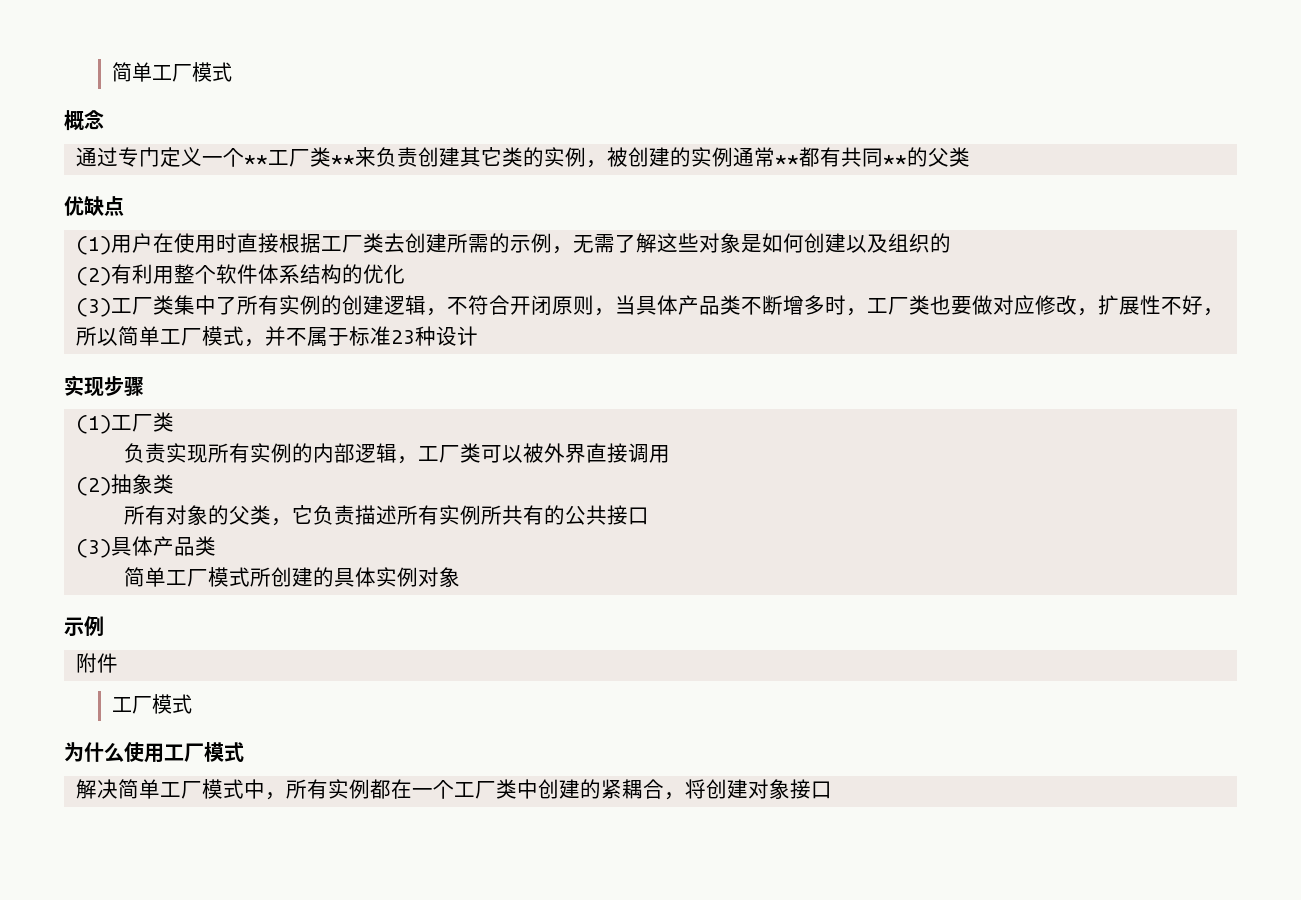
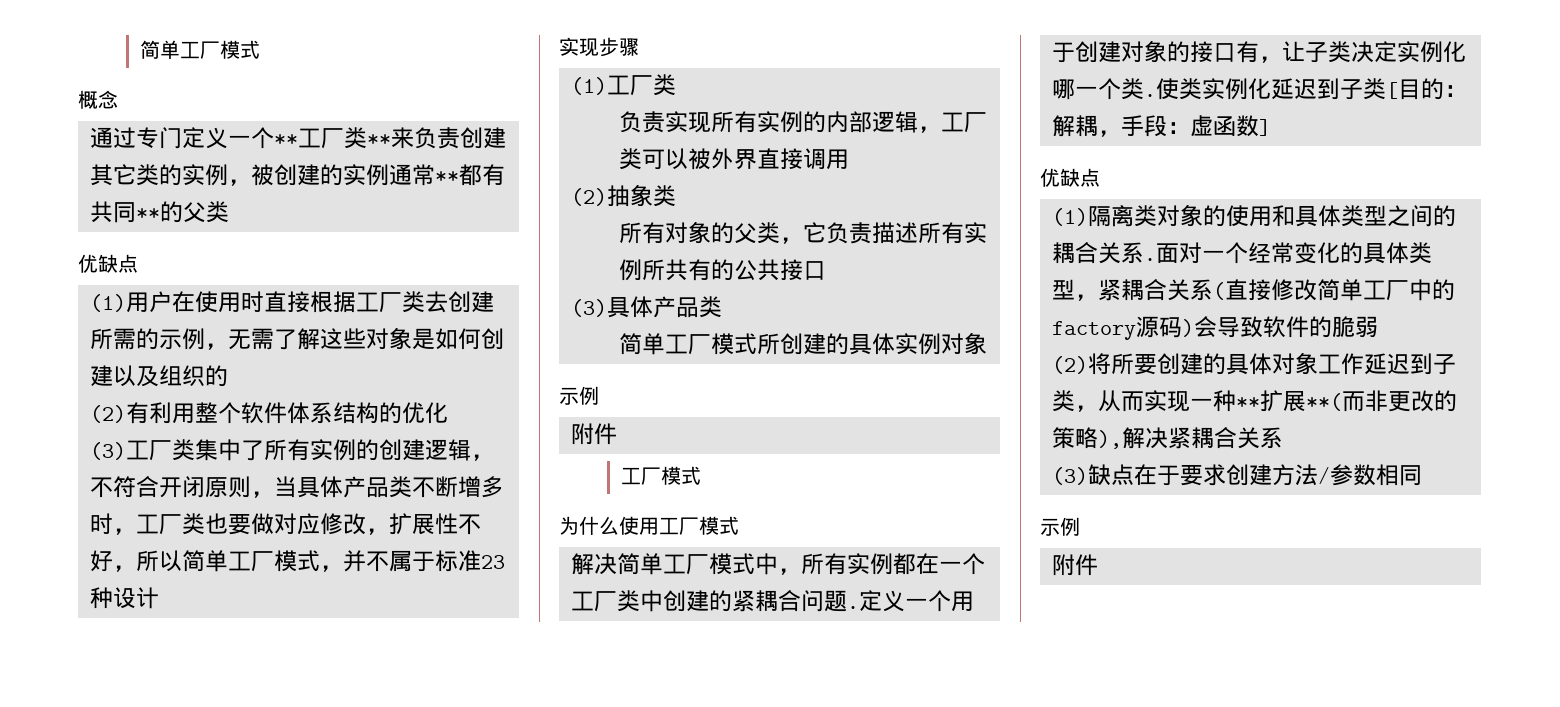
[664,779,832,800] ，将创建对象接口 -> [801,590,974,612] [1052,40,1466,63] [1052,78,1467,100] [1052,115,1271,137] [1040,168,1100,187] [1052,204,1456,227] [1052,242,1432,264] [1052,279,1455,301] [1052,316,1378,340] [1052,352,1456,375] [1052,390,1457,412] [1052,427,1283,449] [1052,464,1422,486] [1040,517,1080,536] [1052,554,1098,576] 问题.定义一个用于创建对象的接口有，让子类决定实例化哪一个类.使类实例化延迟到子类[目的：解耦，手段：虚函数] // 优缺点 // (1)隔离类对象的使用和具体类型之间的耦合关系.面对一个经常变化的具体类型，紧耦合关系(直接修改简单工厂中的factory源码)会导致软件的脆弱 // (2)将所要创建的具体对象工作延迟到子类，从而实现一种**扩展**(而非更改的策略),解决紧耦合关系 // (3)缺点在于要求创建方法/参数相同 // 示例 // 附件

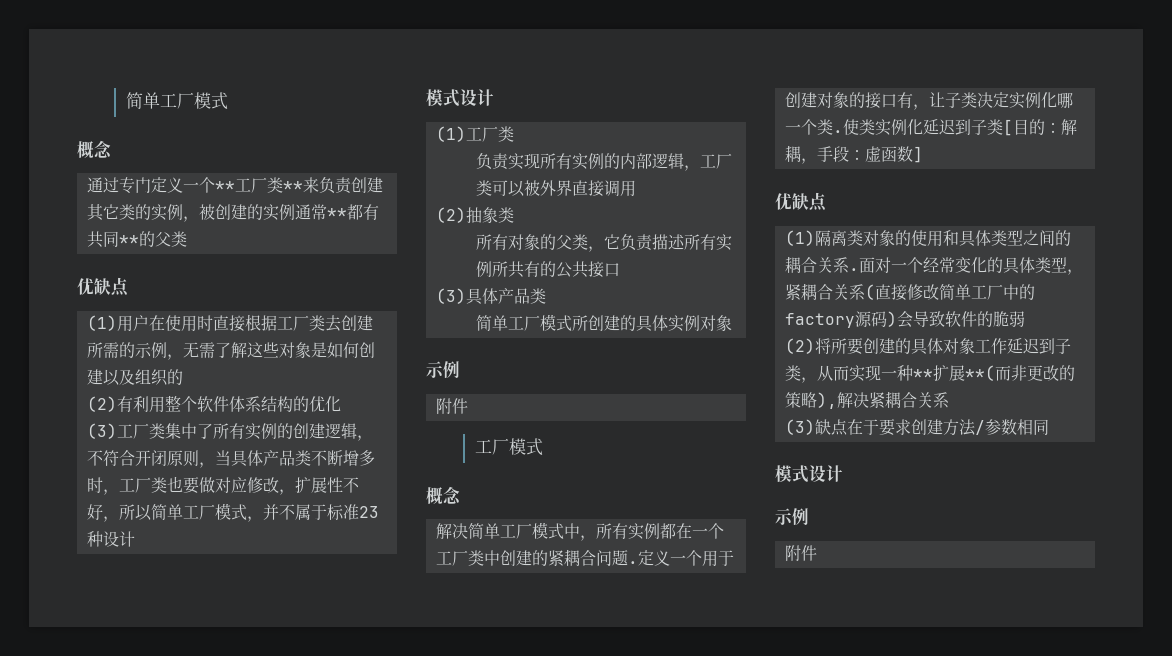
[559,37,639,57] 实现步骤 -> [426,89,494,107] 模式设计
[559,516,739,535] 为什么使用工厂模式 -> [426,486,461,504] 概念
(1422, 475) none -> [775,465,843,483] // 模式设计

